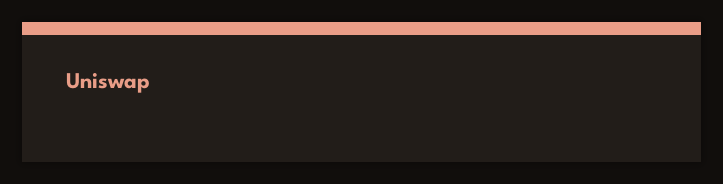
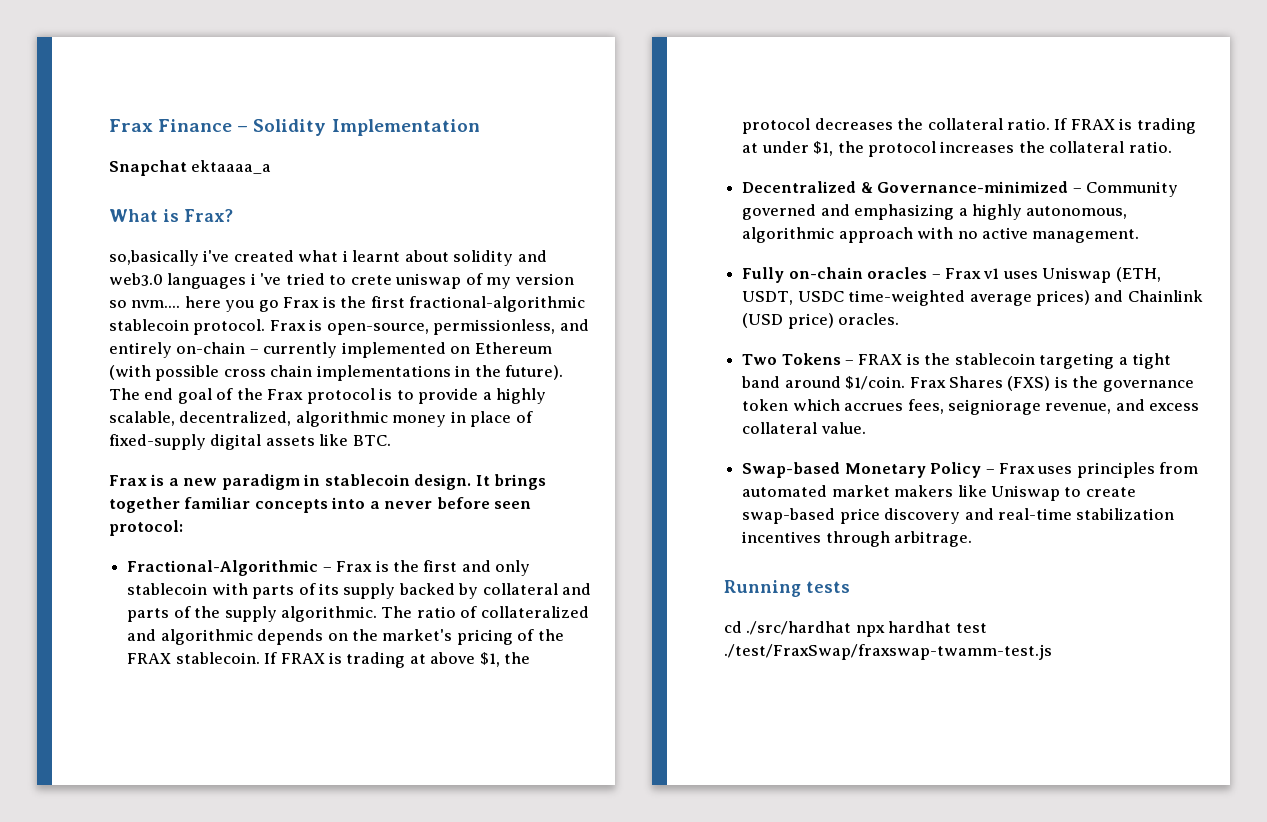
[66,73,150,93] Uniswap -> [109,119,480,136] [109,160,272,176] [109,209,233,222] [109,250,547,266] [109,273,574,289] [109,296,586,312] [109,319,589,335] [109,342,552,358] [109,365,564,381] [109,388,547,404] [109,411,533,427] [109,434,391,450] [109,474,547,490] [109,497,532,513] [109,520,183,536] [127,560,531,576] [127,583,592,599] [127,606,589,622] [127,629,564,645] [127,652,531,668] [742,118,1196,134] [742,141,1172,157] [742,181,1178,197] [742,204,1128,220] [742,227,1140,243] [742,267,1161,283] [742,290,1203,306] [742,313,900,329] [742,353,1172,369] [741,376,1194,392] [742,399,1200,415] [742,422,866,434] [742,462,1199,478] [742,485,1136,501] [742,508,1175,524] [742,531,973,547] [724,580,850,597] [724,621,987,637] [724,644,1052,660] Frax Finance – Solidity Implementation // Snapchat ektaaaa_a // What is Frax? // so,basically i've created what i learnt about solidity and web3.0 languages i 've tried to crete uniswap of my version so nvm.... here you go Frax is the first fractional-algorithmic stablecoin protocol. Frax is open-source, permissionless, and entirely on-chain – currently implemented on Ethereum (with possible cross chain implementations in the future). The end goal of the Frax protocol is to provide a highly scalable, decentralized, algorithmic money in place of fixed-supply digital assets like BTC. // Frax is a new paradigm in stablecoin design. It brings together familiar concepts into a never before seen protocol: // Fractional-Algorithmic – Frax is the first and only stablecoin with parts of its supply backed by collateral and parts of the supply algorithmic. The ratio of collateralized and algorithmic depends on the market's pricing of the FRAX stablecoin. If FRAX is trading at above $1, the protocol decreases the collateral ratio. If FRAX is trading at under $1, the protocol increases the collateral ratio. // Decentralized & Governance-minimized – Community governed and emphasizing a highly autonomous, algorithmic approach with no active management. // Fully on-chain oracles – Frax v1 uses Uniswap (ETH, USDT, USDC time-weighted average prices) and Chainlink (USD price) oracles. // Two Tokens – FRAX is the stablecoin targeting a tight band around $1/coin. Frax Shares (FXS) is the governance token which accrues fees, seigniorage revenue, and excess collateral value. // Swap-based Monetary Policy – Frax uses principles from automated market makers like Uniswap to create swap-based price discovery and real-time stabilization incentives through arbitrage. // Running tests // cd ./src/hardhat npx hardhat test ./test/FraxSwap/fraxswap-twamm-test.js

